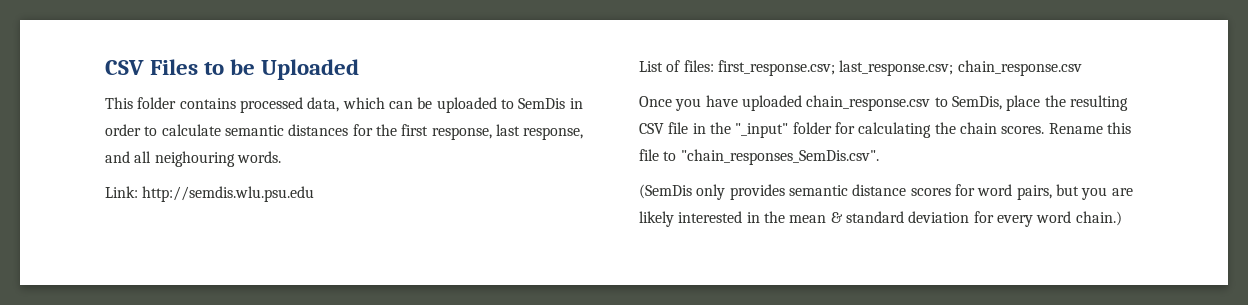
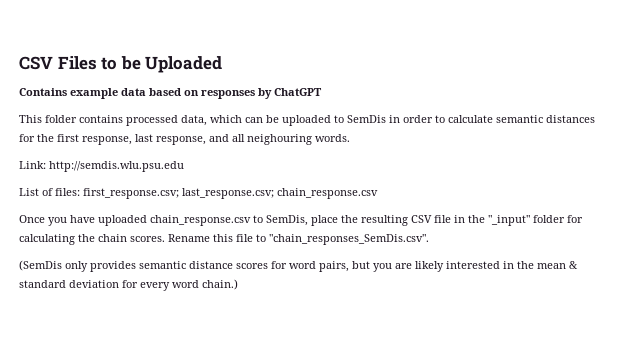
(360, 69) none -> [19,88,322,99] // Contains example data based on responses by ChatGPT

